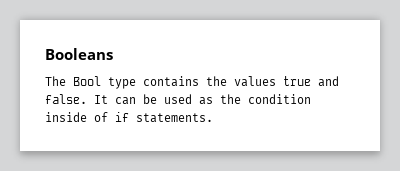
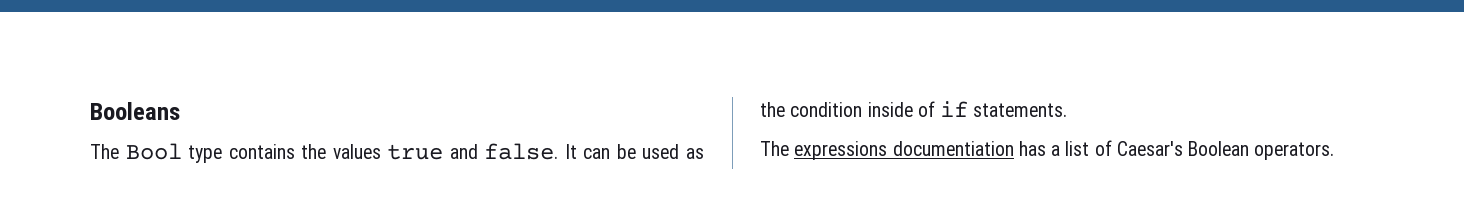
(213, 118) none -> [760,140,1335,160] // The expressions documentiation has a list of Caesar's Boolean operators.

